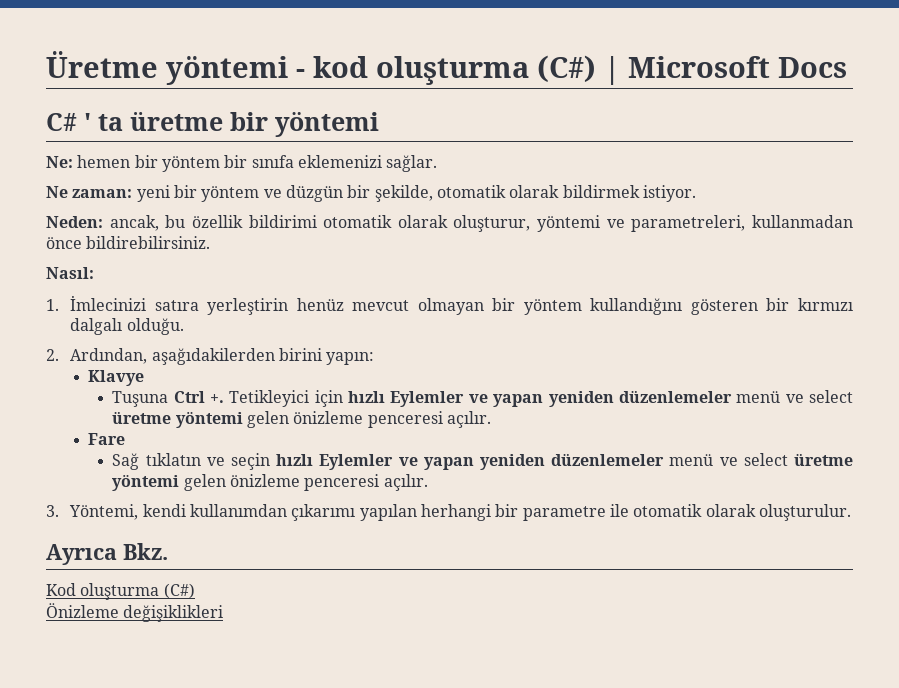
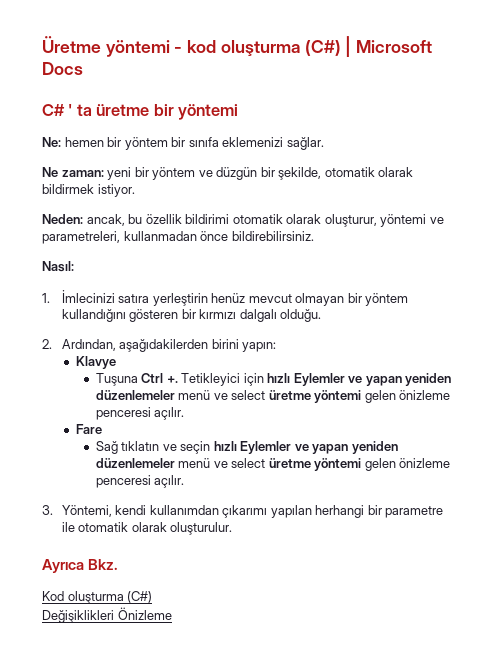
[46,603,224,622] Önizleme değişiklikleri -> [42,607,172,623] Değişiklikleri Önizleme

